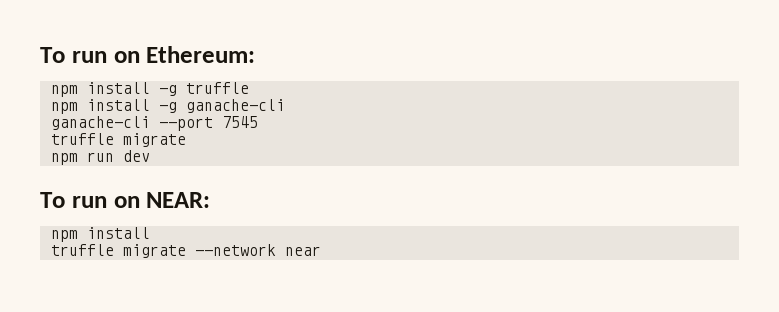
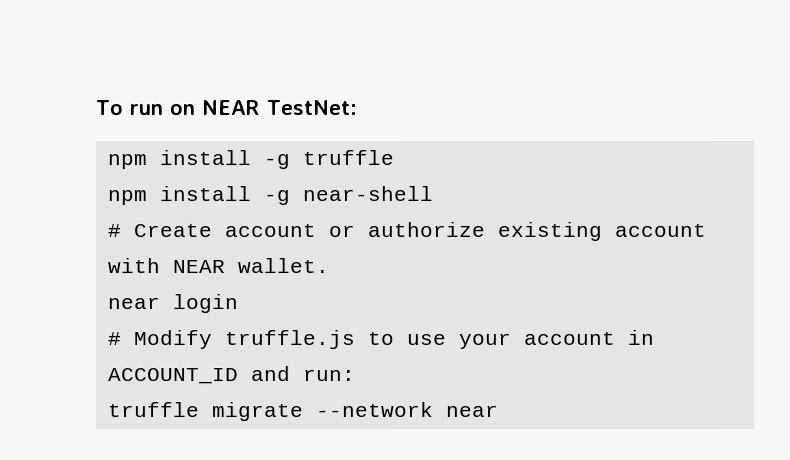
[40,46,256,63] To run on Ethereum: -> [95,100,357,116] To run on NEAR TestNet:
[186,99,286,113] [51,116,259,131] [51,133,187,147] [51,150,151,165] [40,192,211,208] [51,227,151,242] ganache-cli // ganache-cli --port 7545 // truffle migrate // npm run dev // To run on NEAR: // npm install -> [301,185,433,202] [106,221,707,241] [107,258,330,274] [107,294,239,314] [107,329,655,350] [107,366,356,385] near-shell // # Create account or authorize existing account with NEAR wallet. // near login // # Modify truffle.js to use your account in ACCOUNT_ID and run:

